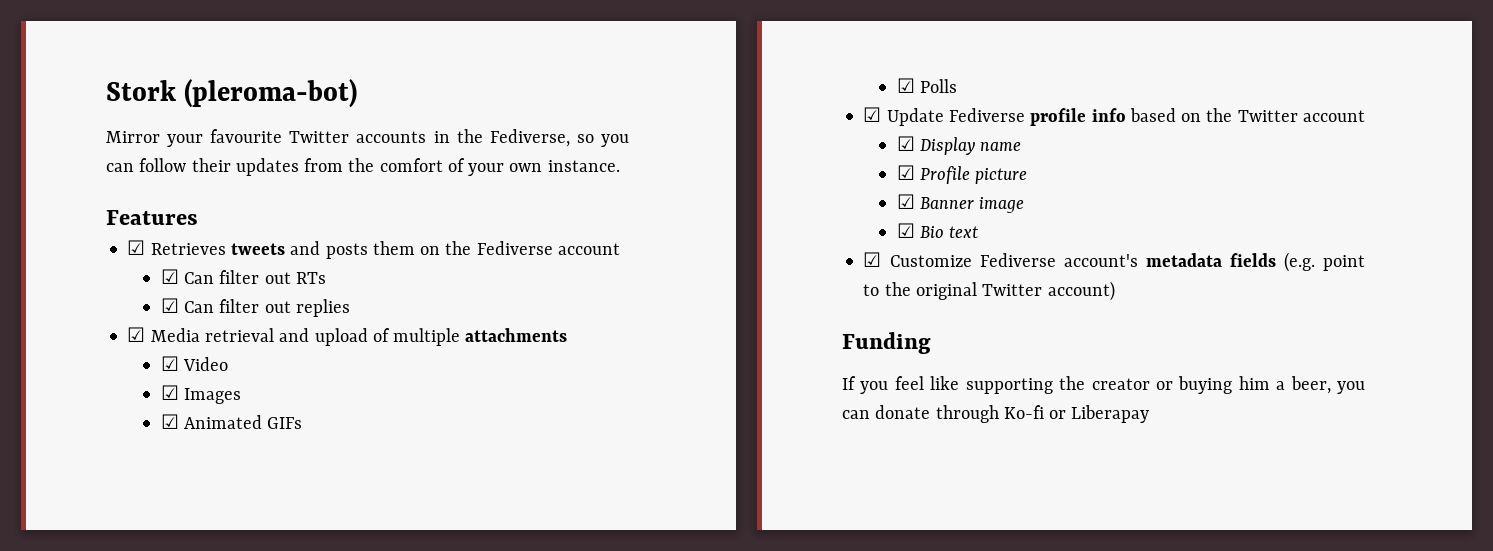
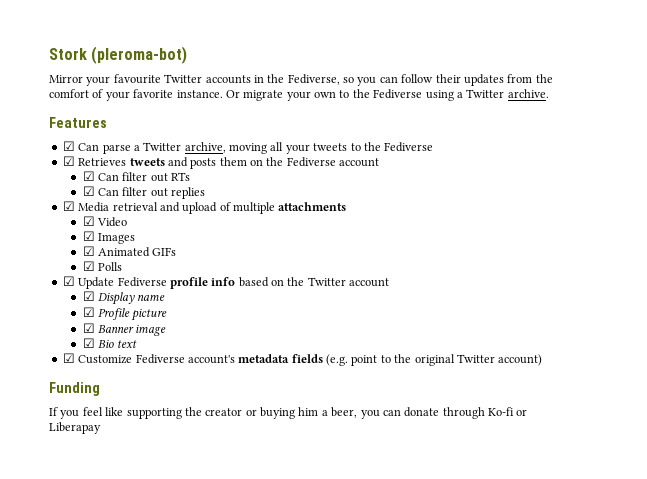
[509,160,620,172] [106,210,198,225] own instance. // Features -> [133,89,549,101] [49,117,107,128] [62,141,434,154] favorite instance. Or migrate your own to the Fediverse using a Twitter archive. // Features // ☑ Can parse a Twitter archive, moving all your tweets to the Fediverse

